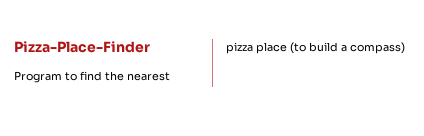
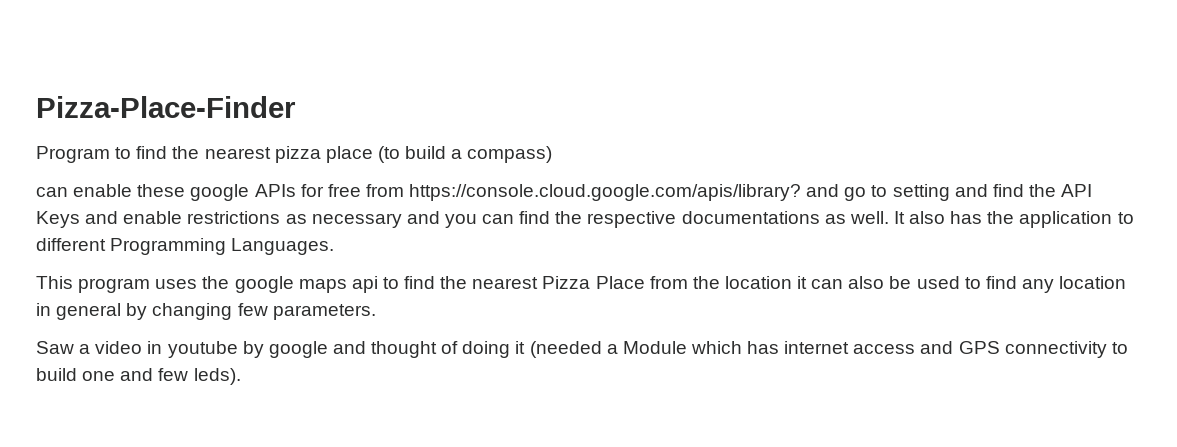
(405, 48) none -> [36,184,1093,201] [36,211,1134,228] [36,238,335,255] [36,276,1127,293] [36,303,376,320] [36,341,1128,358] [36,368,241,385] // can enable these google APIs for free from https://console.cloud.google.com/apis/library? and go to setting and find the API Keys and enable restrictions as necessary and you can find the respective documentations as well. It also has the application to different Programming Languages. // This program uses the google maps api to find the nearest Pizza Place from the location it can also be used to find any location in general by changing few parameters. // Saw a video in youtube by google and thought of doing it (needed a Module which has internet access and GPS connectivity to build one and few leds).

